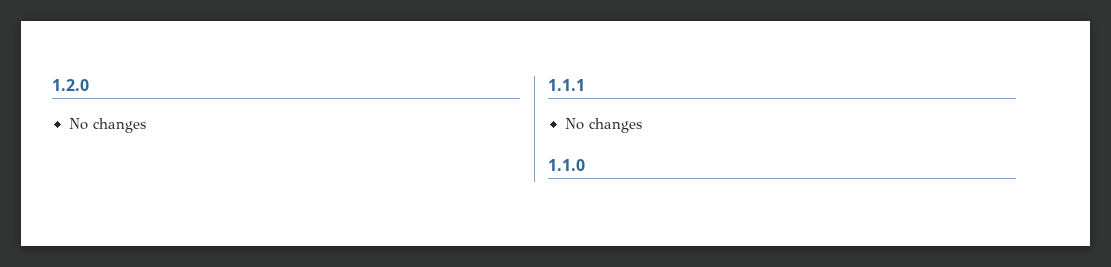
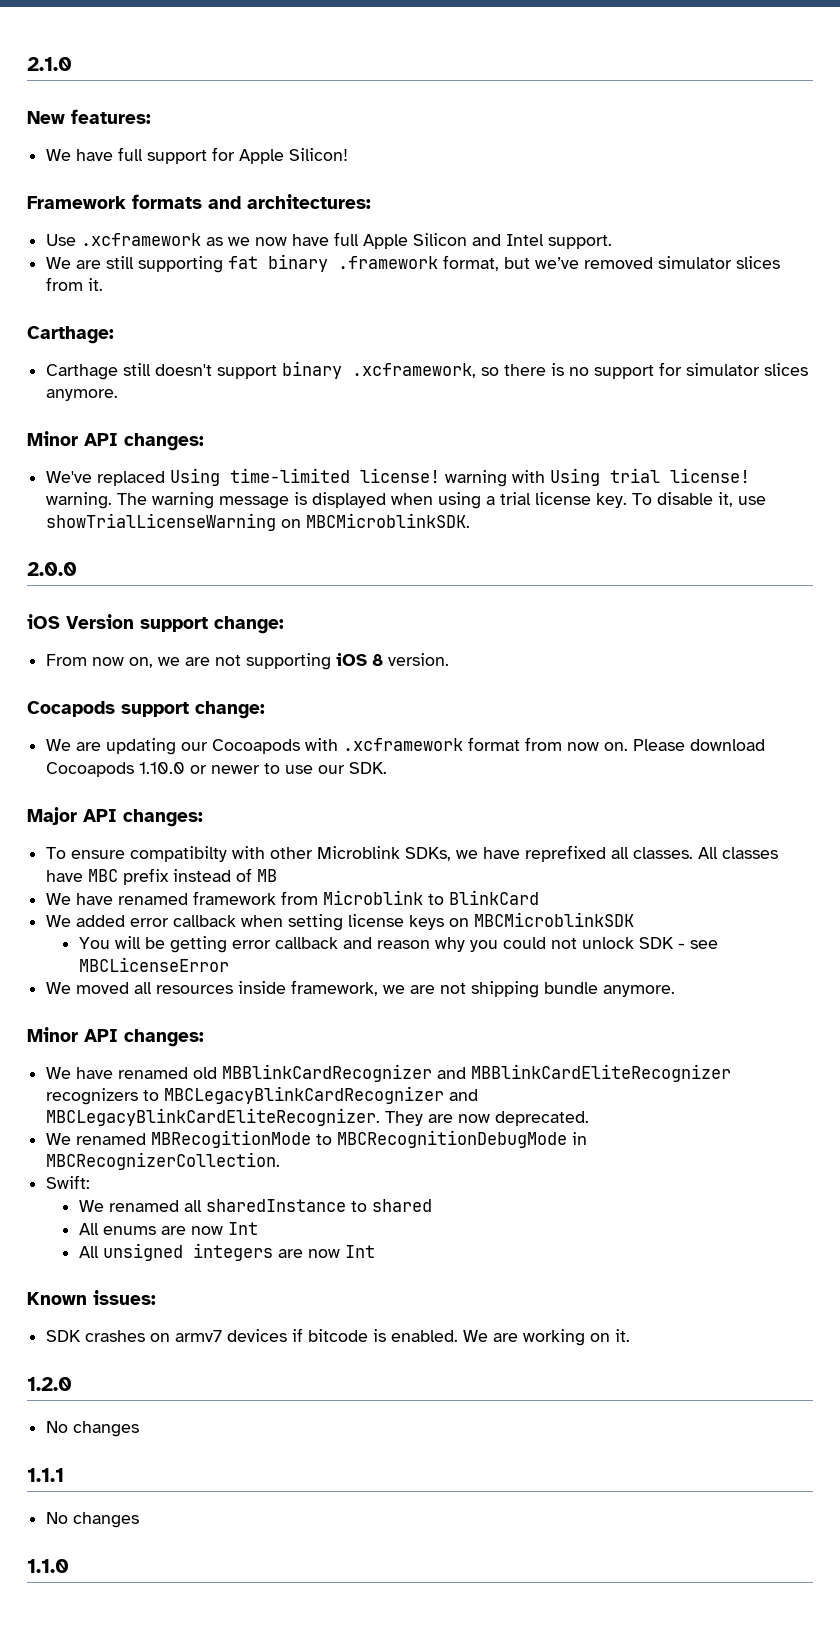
(52, 85) none -> [27,57,72,71] [27,109,151,124] [46,147,349,164] [27,194,371,209] [46,232,613,249] [46,254,781,273] [46,277,104,291] [27,326,114,344] [46,361,809,380] [46,389,119,401] [27,431,204,451] [46,468,751,487] [46,492,767,509] [46,513,471,531] [27,562,77,576] [27,614,284,634] [46,653,450,670] [27,701,265,719] [46,737,766,755] [46,762,388,777] [27,807,203,827] [46,845,779,862] [46,868,278,885] [46,890,540,905] [46,912,635,931] [78,936,718,953] [78,957,229,972] [46,980,676,998] [27,1027,204,1047] [46,1064,732,1082] [46,1086,479,1105] [46,1108,590,1126] [46,1130,588,1148] [46,1152,281,1170] [46,1175,91,1189] [78,1199,432,1212] [78,1222,258,1235] [78,1243,375,1261] [27,1290,156,1305] [46,1328,631,1346] 2.1.0 // New features: // We have full support for Apple Silicon! // Framework formats and architectures: // Use .xcframework as we now have full Apple Silicon and Intel support. // We are still supporting fat binary .framework format, but we’ve removed simulator slices from it. // Carthage: // Carthage still doesn't support binary .xcframework, so there is no support for simulator slices anymore. // Minor API changes: // We've replaced Using time-limited license! warning with Using trial license! warning. The warning message is displayed when using a trial license key. To disable it, use showTrialLicenseWarning on MBCMicroblinkSDK. // 2.0.0 // iOS Version support change: // From now on, we are not supporting iOS 8 version. // Cocapods support change: // We are updating our Cocoapods with .xcframework format from now on. Please download Cocoapods 1.10.0 or newer to use our SDK. // Major API changes: // To ensure compatibilty with other Microblink SDKs, we have reprefixed all classes. All classes have MBC prefix instead of MB // We have renamed framework from Microblink to BlinkCard // We added error callback when setting license keys on MBCMicroblinkSDK // You will be getting error callback and reason why you could not unlock SDK - see MBCLicenseError // We moved all resources inside framework, we are not shipping bundle anymore. // Minor API changes: // We have renamed old MBBlinkCardRecognizer and MBBlinkCardEliteRecognizer recognizers to MBCLegacyBlinkCardRecognizer and MBCLegacyBlinkCardEliteRecognizer. They are now deprecated. // We renamed MBRecogitionMode to MBCRecognitionDebugMode in MBCRecognizerCollection. // Swift: // We renamed all sharedInstance to shared // All enums are now Int // All unsigned integers are now Int // Known issues: // SDK crashes on armv7 devices if bitcode is enabled. We are working on it. //

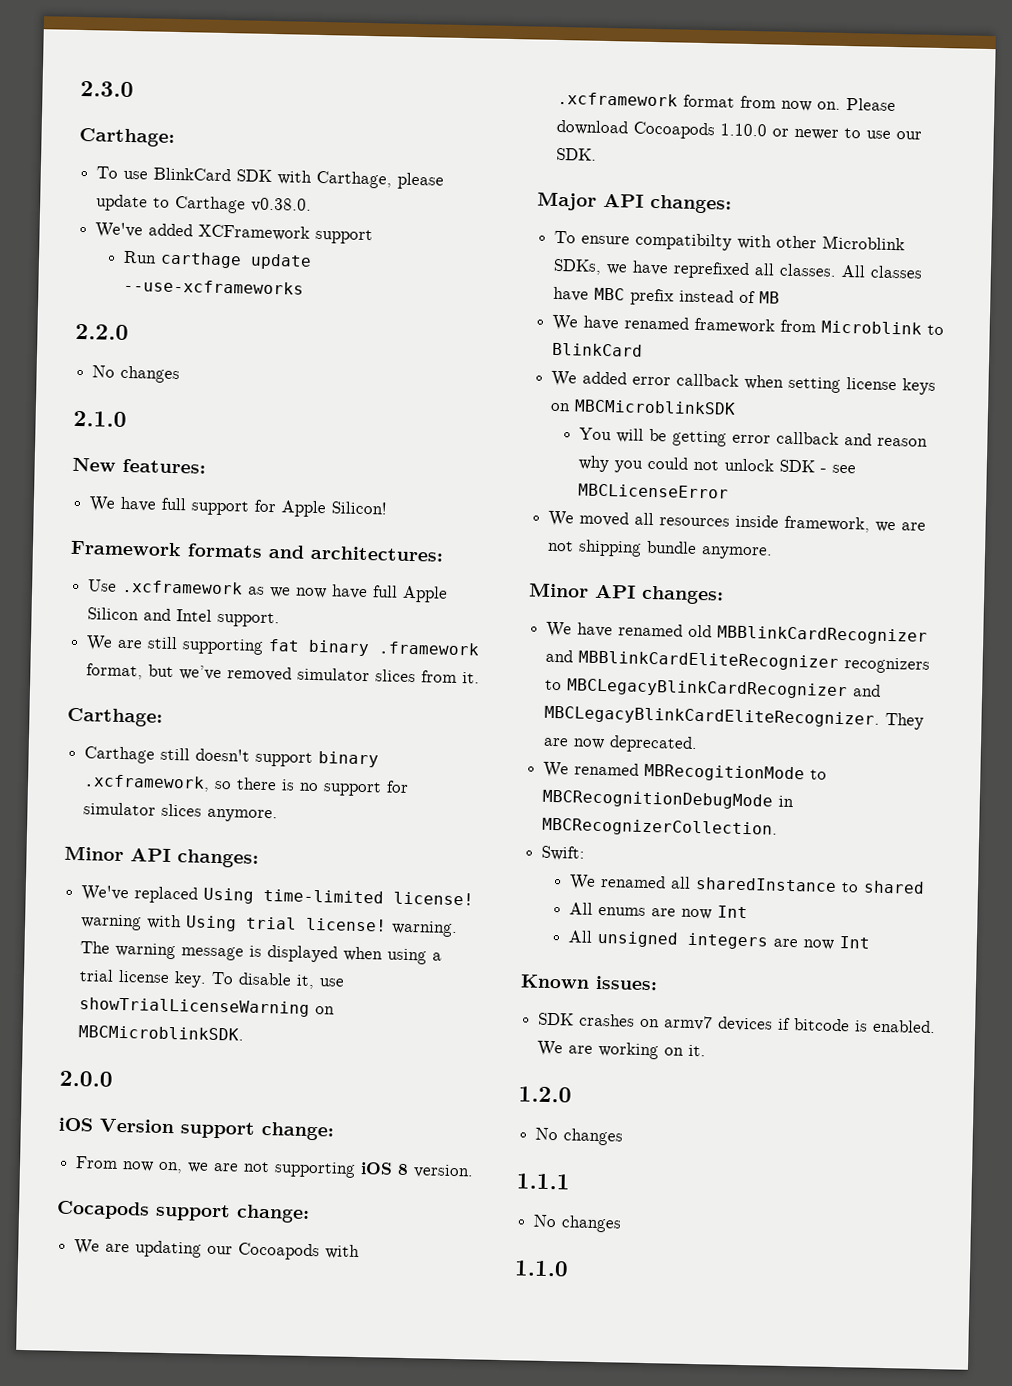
(27, 64) none -> [80,80,134,98] [79,127,175,147] [96,166,445,190] [96,194,313,214] [95,222,374,245] [123,250,313,270] [123,278,305,295] [75,323,129,341] [92,365,181,384] 2.3.0 // Carthage: // To use BlinkCard SDK with Carthage, please update to Carthage v0.38.0. // We've added XCFramework support // Run carthage update --use-xcframeworks // 2.2.0 // No changes //

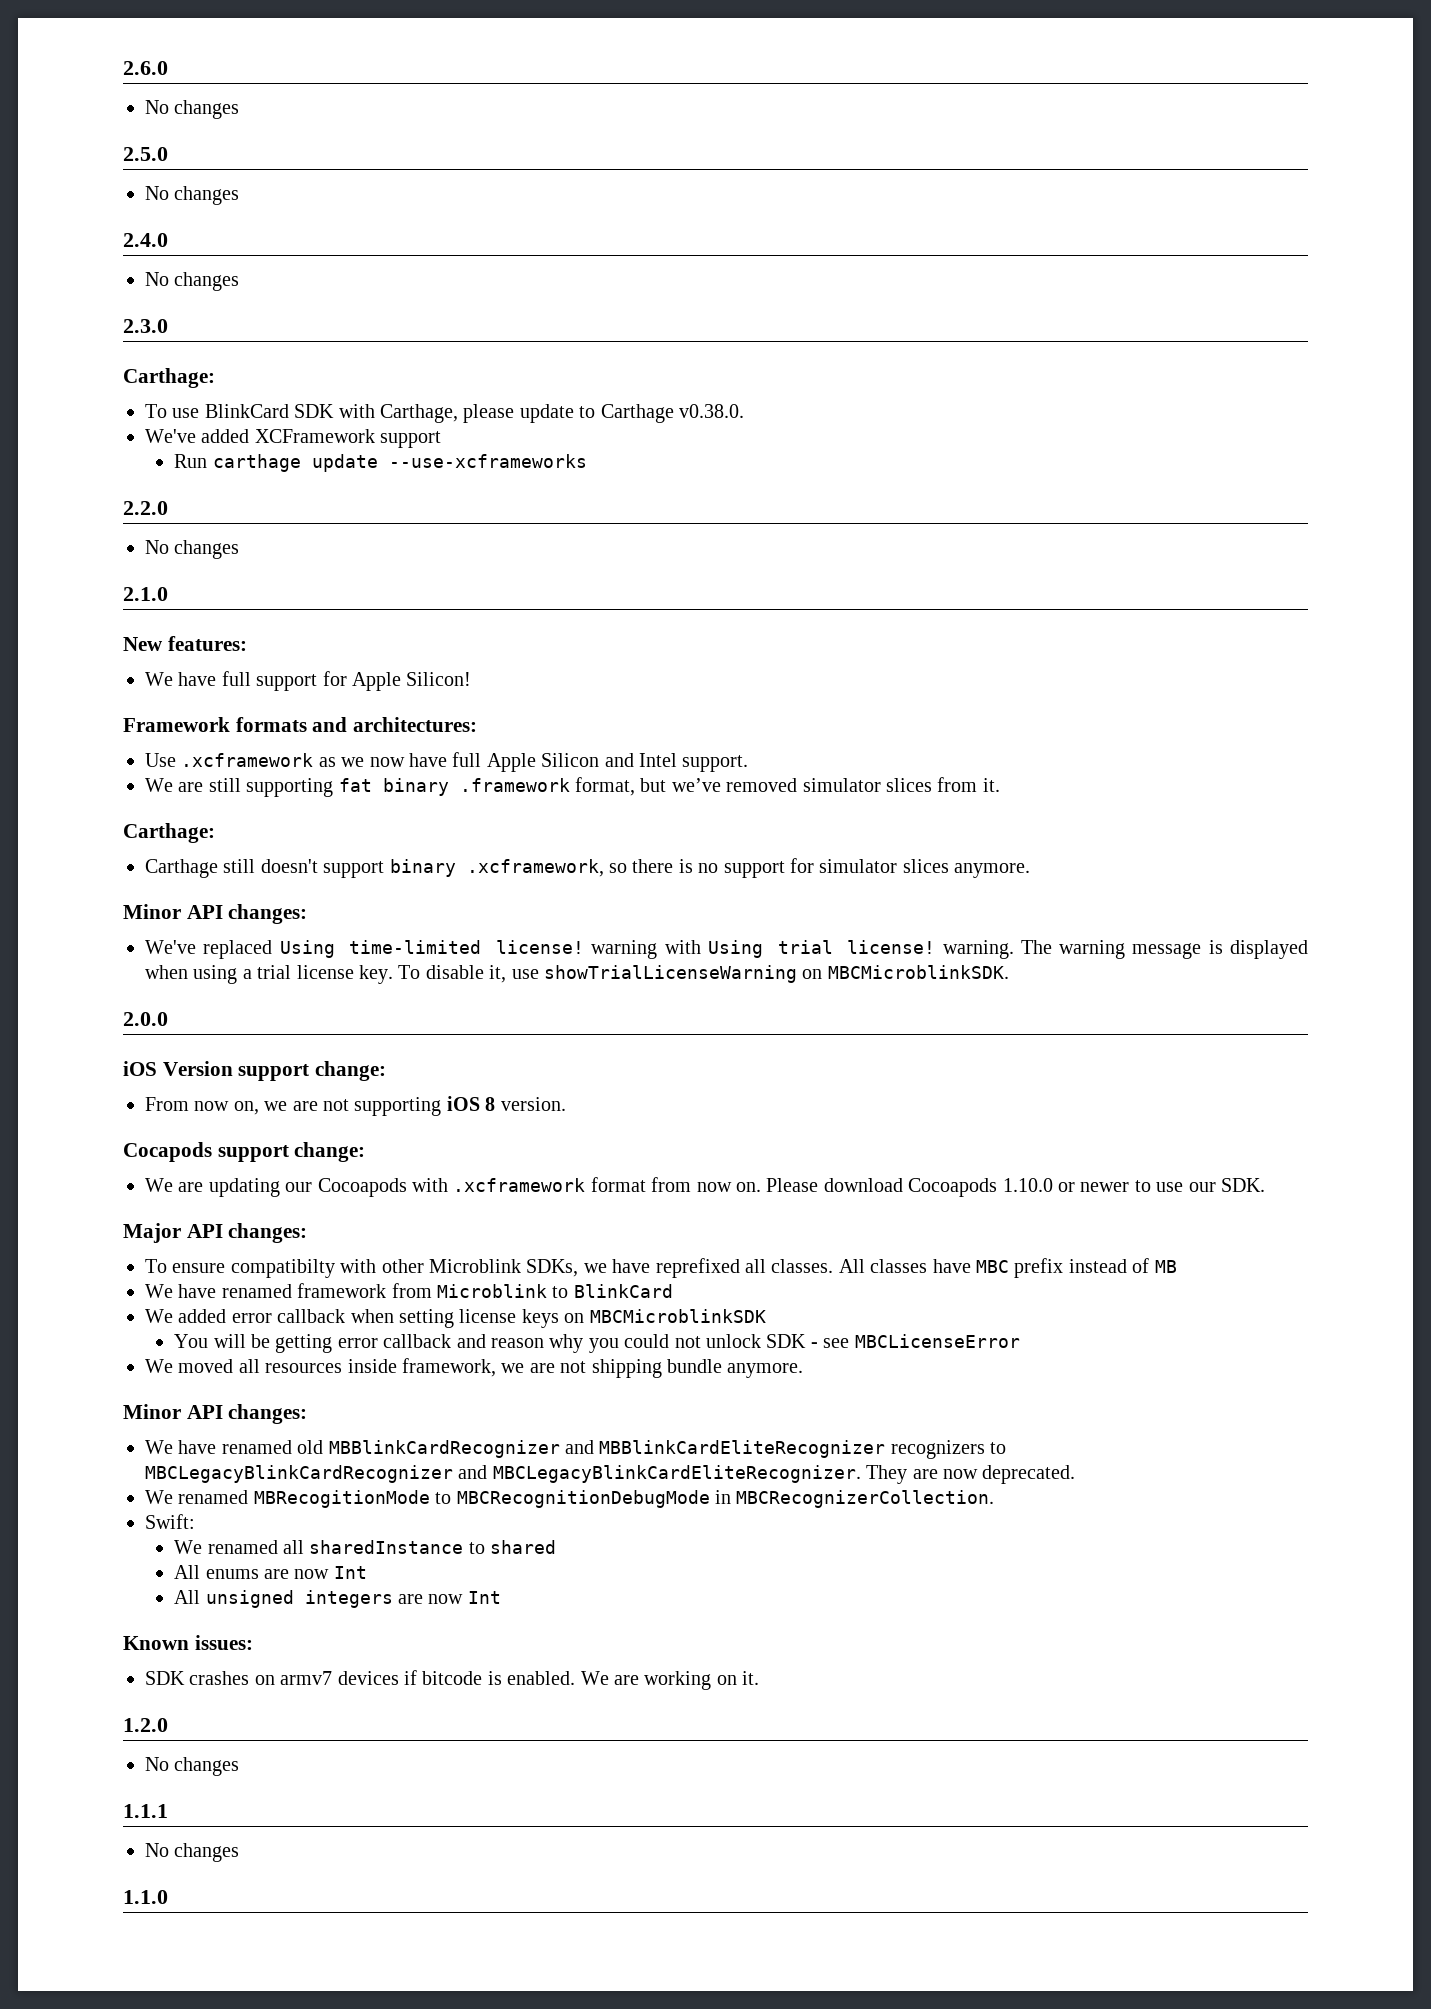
(80, 89) none -> [123,61,168,75] [145,100,240,119] [123,147,168,161] [145,186,240,205] [123,233,168,247] [145,272,240,291] 2.6.0 // No changes // 2.5.0 // No changes // 2.4.0 // No changes //

